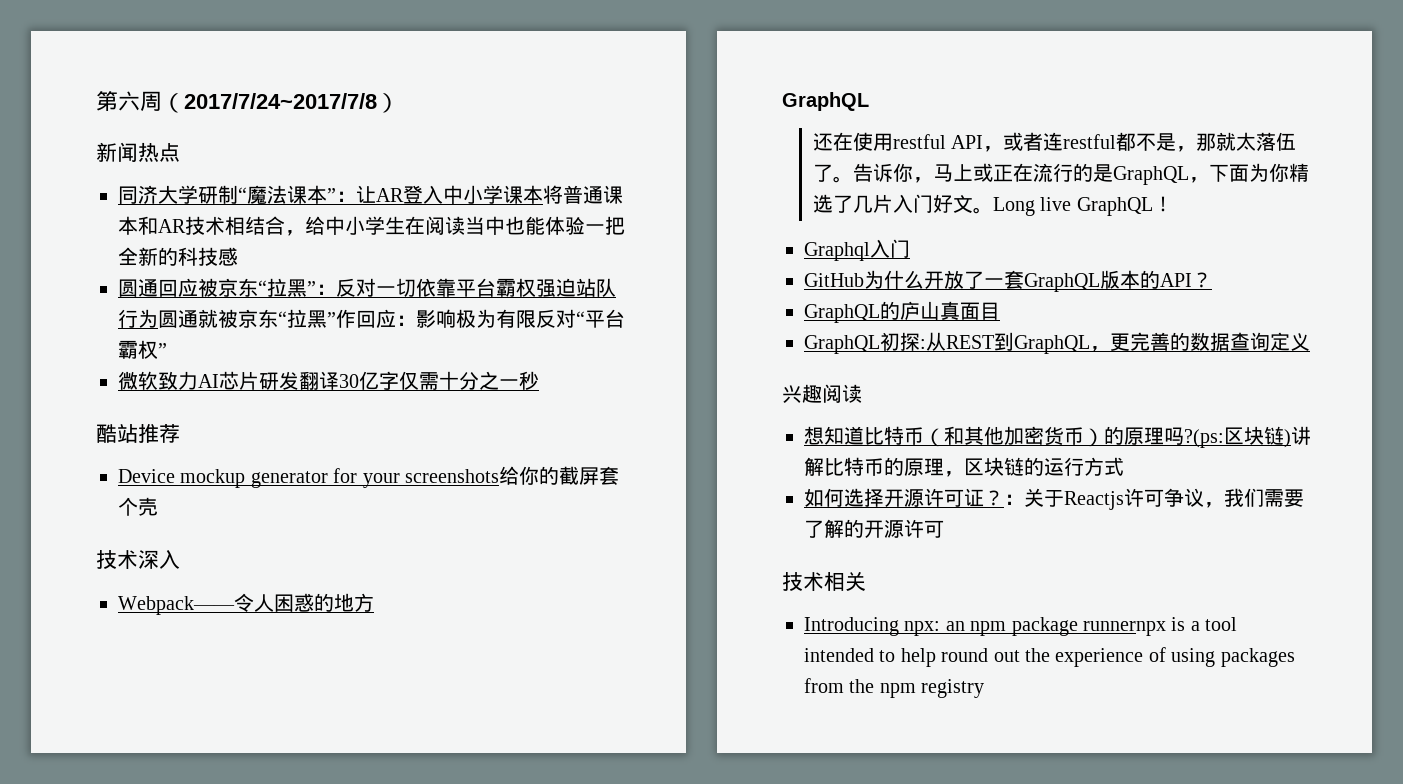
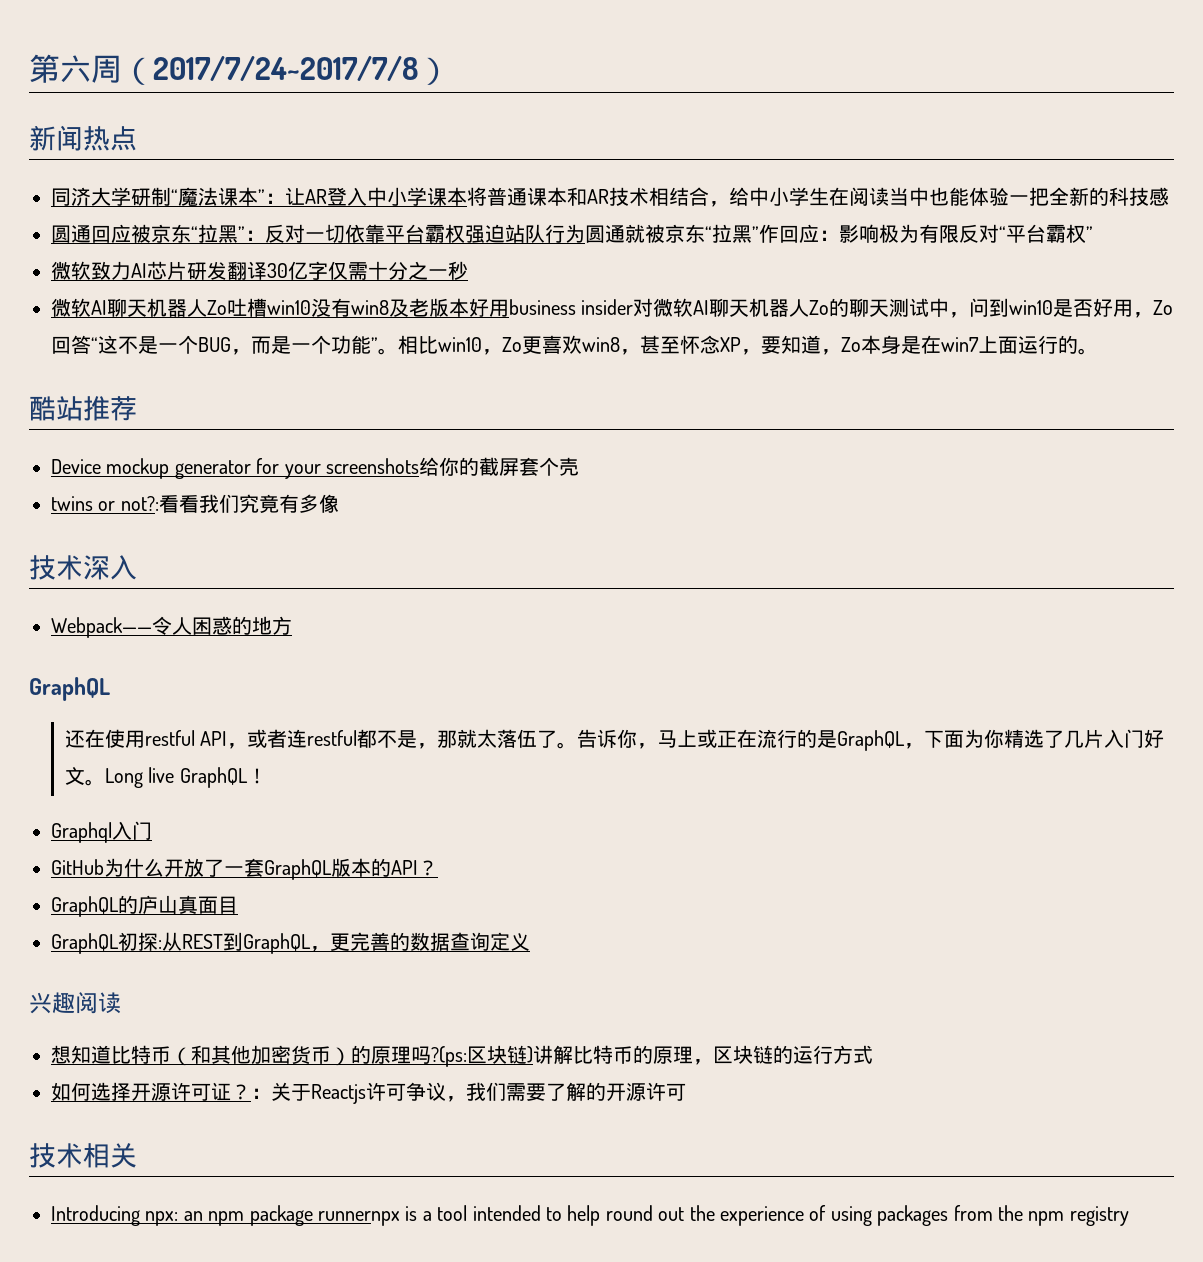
(539, 380) none -> [51,298,1174,318] [51,335,1098,355] // 微软AI聊天机器人Zo吐槽win10没有win8及老版本好用business insider对微软AI聊天机器人Zo的聊天测试中，问到win10是否好用，Zo回答“这不是一个BUG，而是一个功能”。相比win10，Zo更喜欢win8，甚至怀念XP，要知道，Zo本身是在win7上面运行的。
(158, 506) none -> [51,494,339,513] // twins or not?:看看我们究竟有多像

